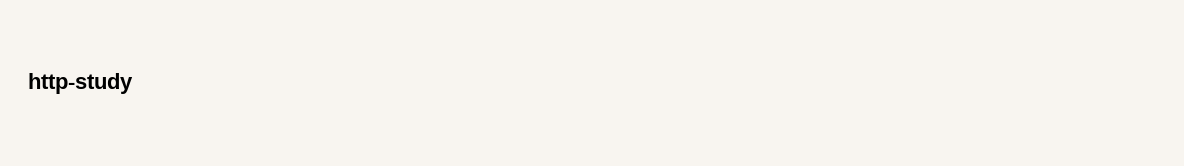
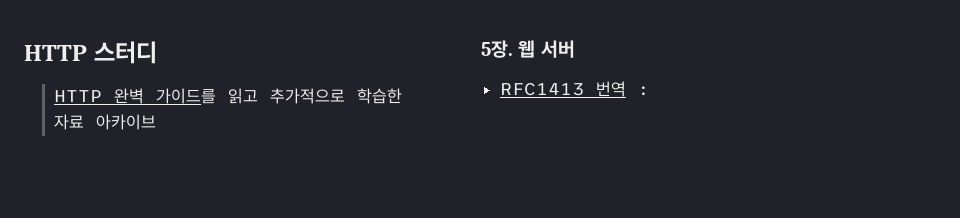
[28,73,133,94] http-study -> [24,41,157,64] [54,88,403,104] [54,114,157,130] [481,40,575,58] [499,81,650,97] HTTP 스터디 // HTTP 완벽 가이드를 읽고 추가적으로 학습한 자료 아카이브 // 5장. 웹 서버 // RFC1413 번역 :

